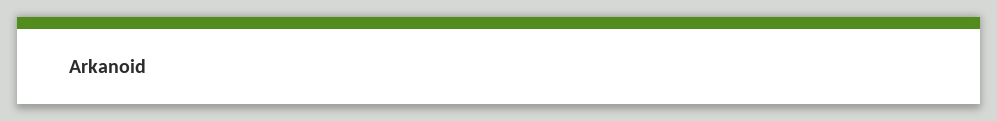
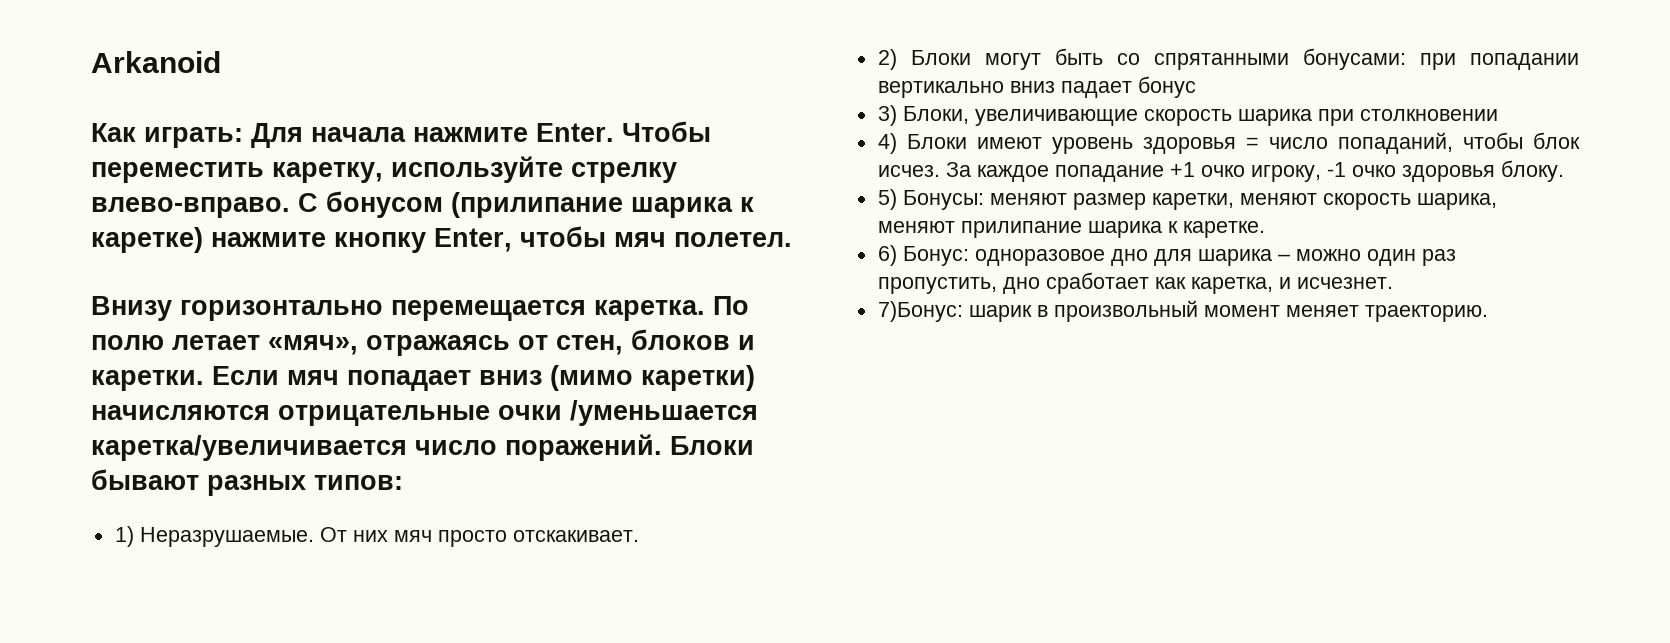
(146, 66) none -> [91,121,711,148] [91,156,677,183] [91,191,754,218] [91,226,792,253] [91,296,749,321] [91,329,755,356] [91,365,755,391] [91,400,758,426] [91,434,754,461] [91,469,403,496] [114,526,639,547] [877,48,1579,70] [877,76,1196,98] [877,105,1498,126] [877,132,1580,154] [877,160,1564,182] [877,189,1497,210] [877,221,1265,238] [877,245,1456,266] [877,272,1393,294] [877,300,1488,322] // Как играть: Для начала нажмите Enter. Чтобы переместить каретку, используйте стрелку влево-вправо. С бонусом (прилипание шарика к каретке) нажмите кнопку Enter, чтобы мяч полетел. // Внизу горизонтально перемещается каретка. По полю летает «мяч», отражаясь от стен, блоков и каретки. Если мяч попадает вниз (мимо каретки) начисляются отрицательные очки /уменьшается каретка/увеличивается число поражений. Блоки бывают разных типов: // 1) Неразрушаемые. От них мяч просто отскакивает. // 2) Блоки могут быть со спрятанными бонусами: при попадании вертикально вниз падает бонус // 3) Блоки, увеличивающие скорость шарика при столкновении // 4) Блоки имеют уровень здоровья = число попаданий, чтобы блок исчез. За каждое попадание +1 очко игроку, -1 очко здоровья блоку. // 5) Бонусы: меняют размер каретки, меняют скорость шарика, меняют прилипание шарика к каретке. // 6) Бонус: одноразовое дно для шарика – можно один раз пропустить, дно сработает как каретка, и исчезнет. // 7)Бонус: шарик в произвольный момент меняет траекторию.

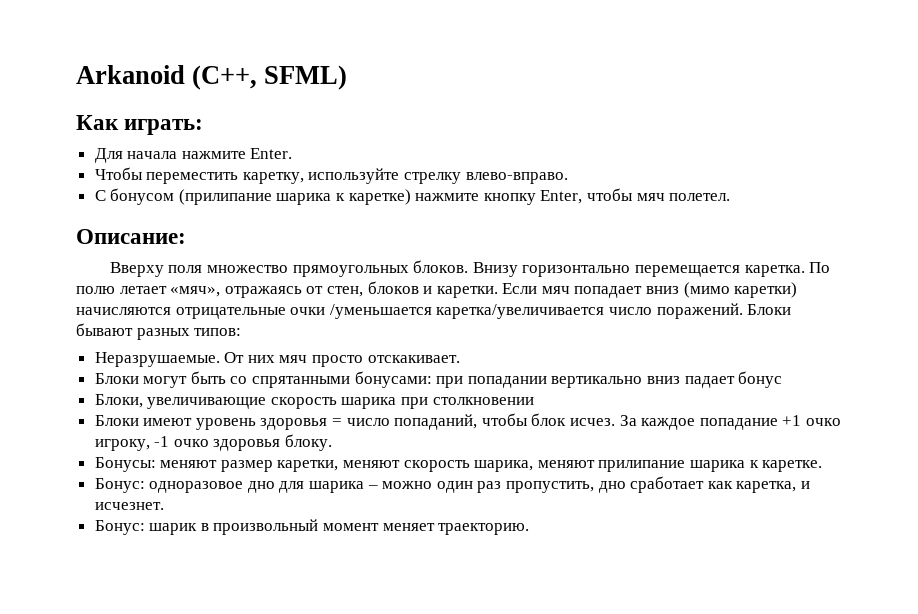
(221, 62) none -> [192,65,348,90] (C++, SFML)
(243, 137) none -> (204, 127) //
(614, 132) none -> (293, 153) //
(290, 207) none -> (568, 178) //
(792, 239) none -> [76,229,186,244] [109,260,469,277] Описание: // Вверху поля множество прямоугольных блоков.
[114,526,134,547] 1) -> (242, 332) none
[877,49,897,70] 2) -> (460, 359) none
[877,105,897,126] 3) -> (783, 379) none
[877,133,897,154] 4) -> (534, 401) none
[877,189,897,210] 5) -> (333, 442) none
[877,245,897,266] 6) -> (823, 466) none
[877,301,963,322] 7)Бонус: -> [94,520,145,535] Бонус:

